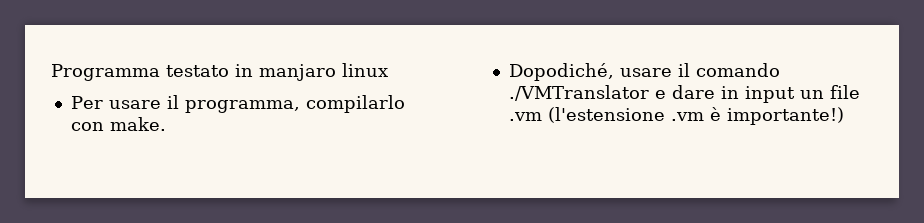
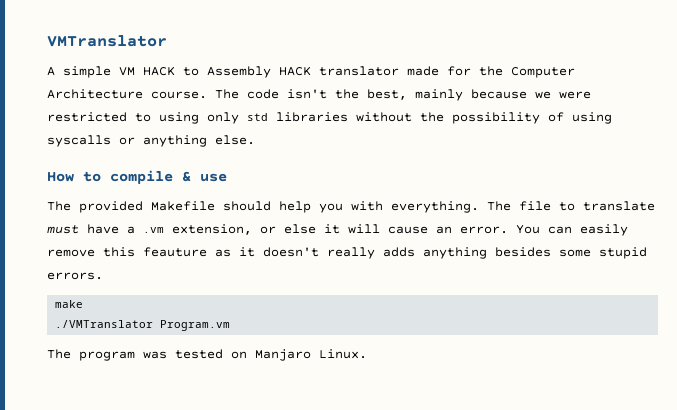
[51,63,388,81] [70,95,405,113] [70,117,166,131] [508,63,780,81] [508,85,860,103] [508,107,844,125] Programma testato in manjaro linux // Per usare il programma, compilarlo con make. // Dopodiché, usare il comando ./VMTranslator e dare in input un file .vm (l'estensione .vm è importante!) -> [47,35,167,47] [47,66,575,78] [47,89,591,101] [47,112,612,124] [47,135,255,147] [47,170,227,184] [47,201,655,213] [47,224,628,236] [47,247,647,259] [47,272,103,280] [55,300,84,308] [55,320,231,331] [47,349,367,361] VMTranslator // A simple VM HACK to Assembly HACK translator made for the Computer Architecture course. The code isn't the best, mainly because we were restricted to using only std libraries without the possibility of using syscalls or anything else. // How to compile & use // The provided Makefile should help you with everything. The file to translate must have a .vm extension, or else it will cause an error. You can easily remove this feauture as it doesn't really adds anything besides some stupid errors. // make // ./VMTranslator Program.vm // The program was tested on Manjaro Linux.

